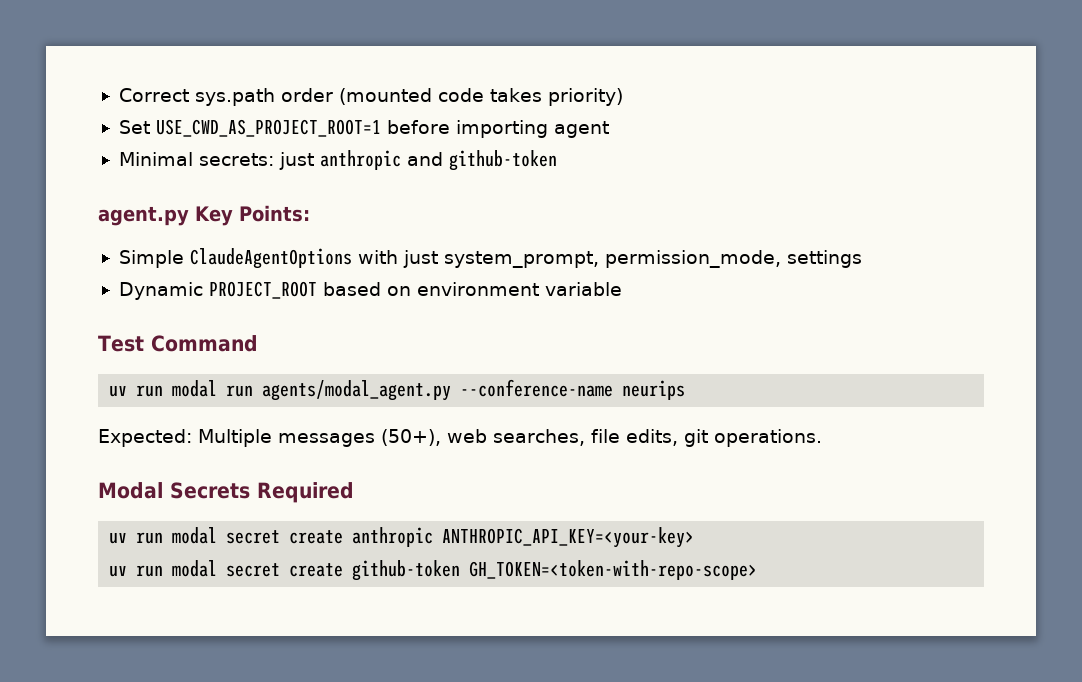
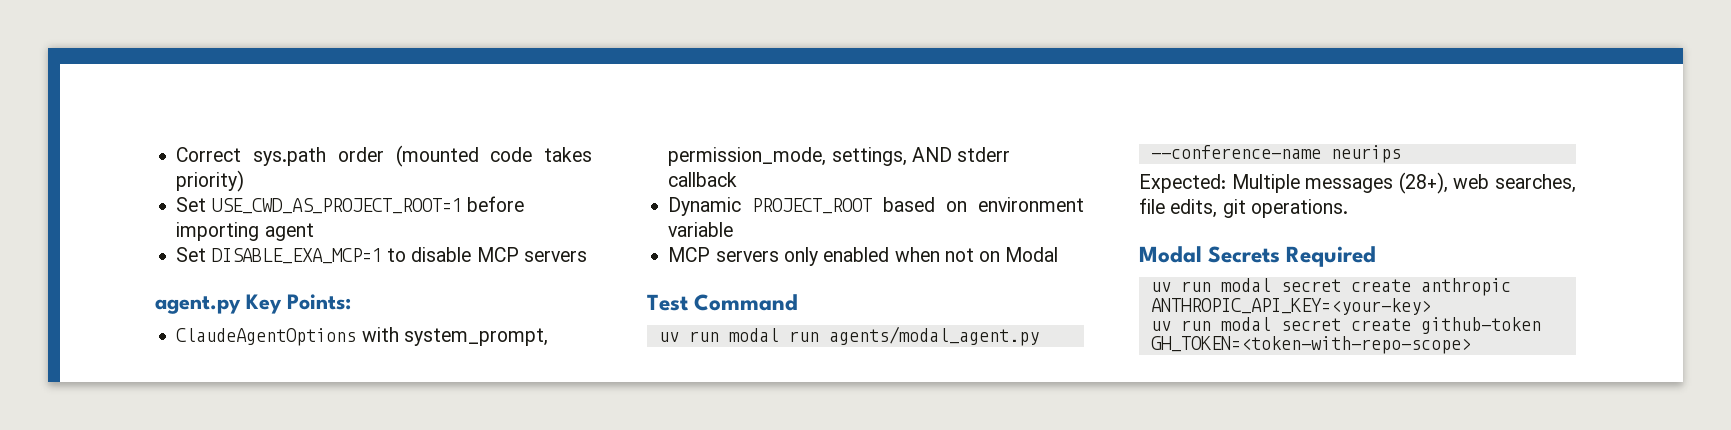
[118,150,557,171] Minimal secrets: just anthropic and github-token -> [176,247,587,264] Set DISABLE_EXA_MCP=1 to disable MCP servers
[118,250,184,268] Simple -> (351, 302) none
[402,250,438,268] just -> (399, 334) none
[786,250,862,268] settings -> [831,147,1011,166] [668,172,738,187] settings, AND stderr callback
(622, 289) none -> [668,247,1059,266] // MCP servers only enabled when not on Modal
[381,429,441,446] (50+), -> [1398,172,1448,194] (28+),

